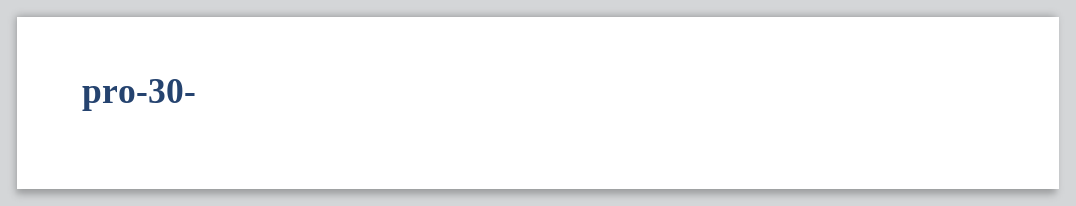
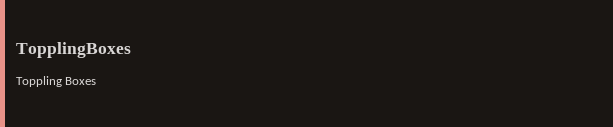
[82,79,196,111] pro-30- -> [16,42,131,58] [16,76,97,87] TopplingBoxes // Toppling Boxes

